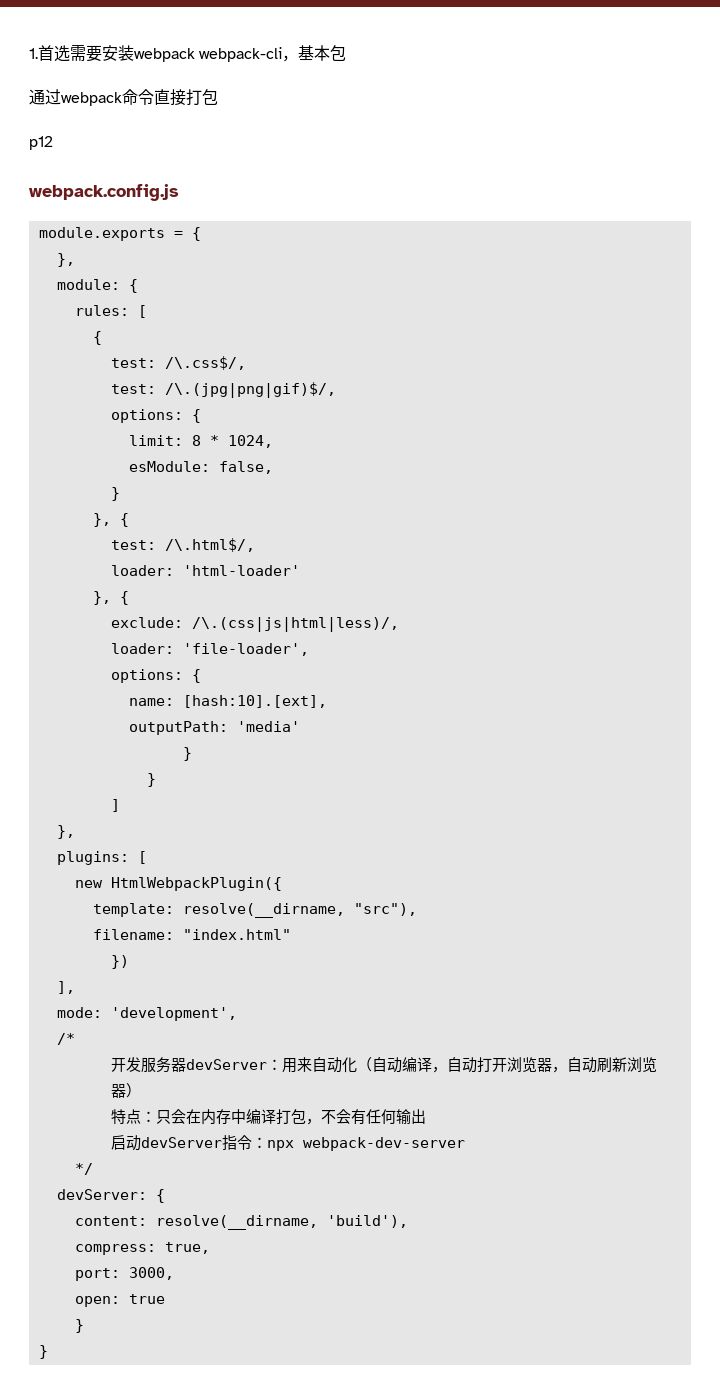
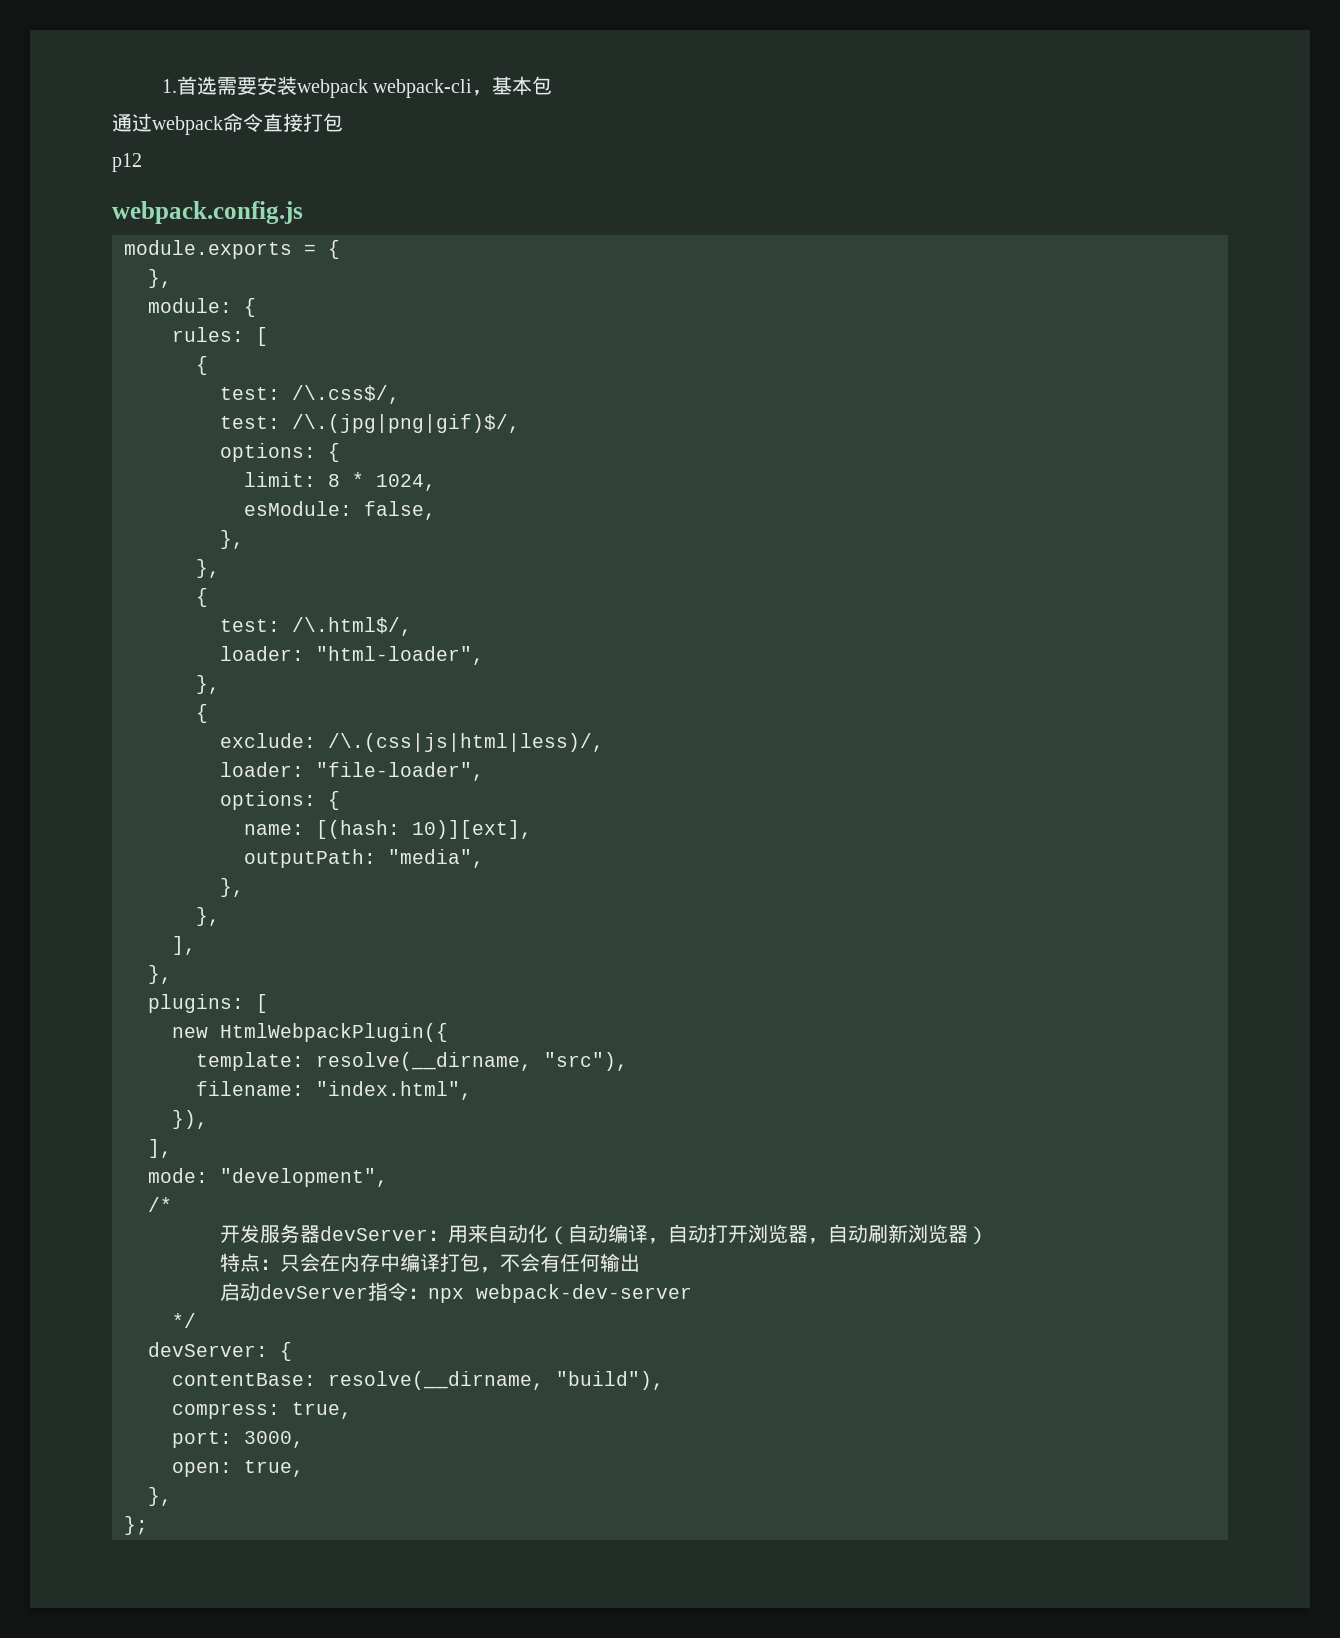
[110,487,120,501] [92,513,111,527] } // }, -> [220,530,244,549] [196,559,220,578] }, // }, //
[182,565,300,576] [92,591,111,605] 'html-loader' // }, -> [316,646,484,665] [196,675,220,694] "html-loader", // }, //
[182,643,309,656] 'file-loader', -> [316,762,484,781] "file-loader",
[182,695,327,708] [hash:10].[ext], -> [316,820,532,839] [(hash: 10)][ext],
[236,721,300,732] [182,747,192,761] [146,773,156,787] [110,799,120,812] 'media' // } // } // ] -> [388,849,484,868] [220,878,244,897] [196,907,220,926] [172,936,196,955] "media", // }, // }, // ],
[182,929,291,940] [110,955,129,969] "index.html" // }) -> [316,1081,472,1100] [172,1110,208,1129] "index.html", // }),
[110,1007,237,1021] 'development', -> [220,1168,388,1187] "development",
[74,1215,408,1230] content: resolve(__dirname, 'build'), -> [172,1371,664,1390] contentBase: resolve(__dirname, "build"),
[128,1294,165,1304] [74,1319,84,1333] [38,1345,48,1359] true // } // } -> [244,1460,304,1477] [148,1487,172,1506] [124,1516,148,1535] true, // }, // };

